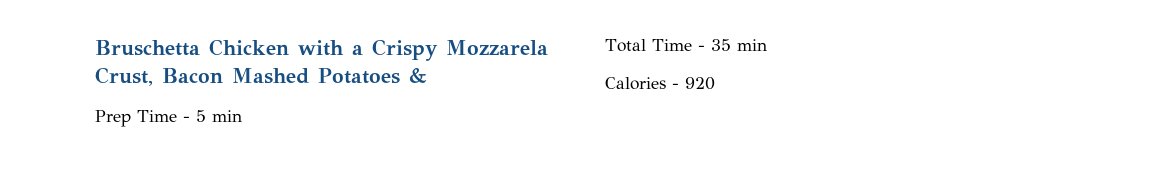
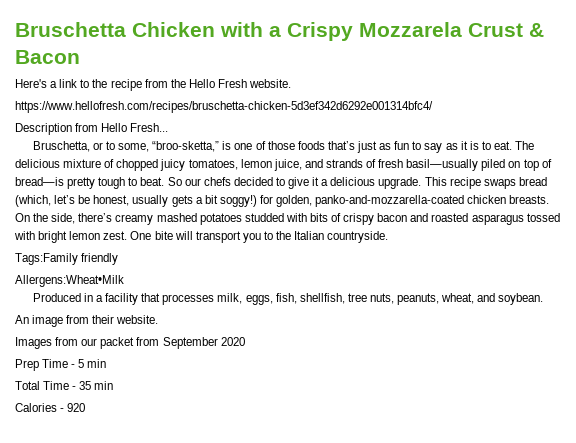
[95,67,153,86] Crust, -> [468,23,544,37] Crust &
[232,68,427,84] Mashed Potatoes & -> [15,79,292,91] [15,101,433,113] [15,123,169,135] [32,141,535,153] [15,159,552,171] [15,177,547,189] [15,195,550,207] [15,213,560,225] [14,231,389,243] [15,253,119,265] [15,275,124,287] [32,293,544,305] [15,315,159,327] [15,337,245,349] // Here's a link to the recipe from the Hello Fresh website. // https://www.hellofresh.com/recipes/bruschetta-chicken-5d3ef342d6292e001314bfc4/ // Description from Hello Fresh... // Bruschetta, or to some, “broo-sketta,” is one of those foods that’s just as fun to say as it is to eat. The delicious mixture of chopped juicy tomatoes, lemon juice, and strands of fresh basil—usually piled on top of bread—is pretty tough to beat. So our chefs decided to give it a delicious upgrade. This recipe swaps bread (which, let’s be honest, usually gets a bit soggy!) for golden, panko-and-mozzarella-coated chicken breasts. On the side, there’s creamy mashed potatoes studded with bits of crispy bacon and roasted asparagus tossed with bright lemon zest. One bite will transport you to the Italian countryside. // Tags:Family friendly // Allergens:Wheat•Milk // Produced in a facility that processes milk, eggs, fish, shellfish, tree nuts, peanuts, wheat, and soybean. // An image from their website. // Images from our packet from September 2020

